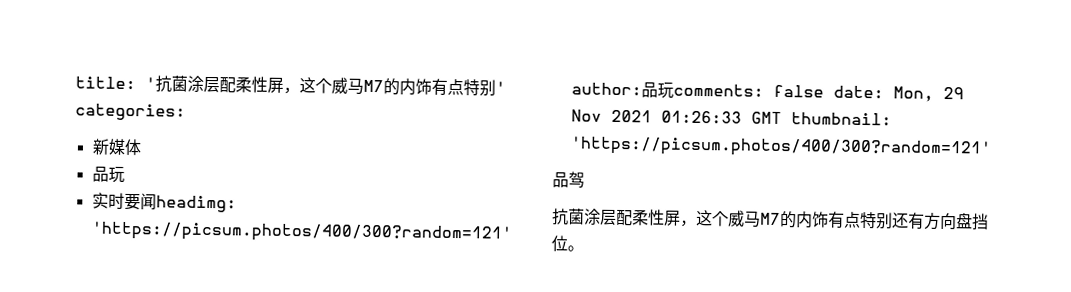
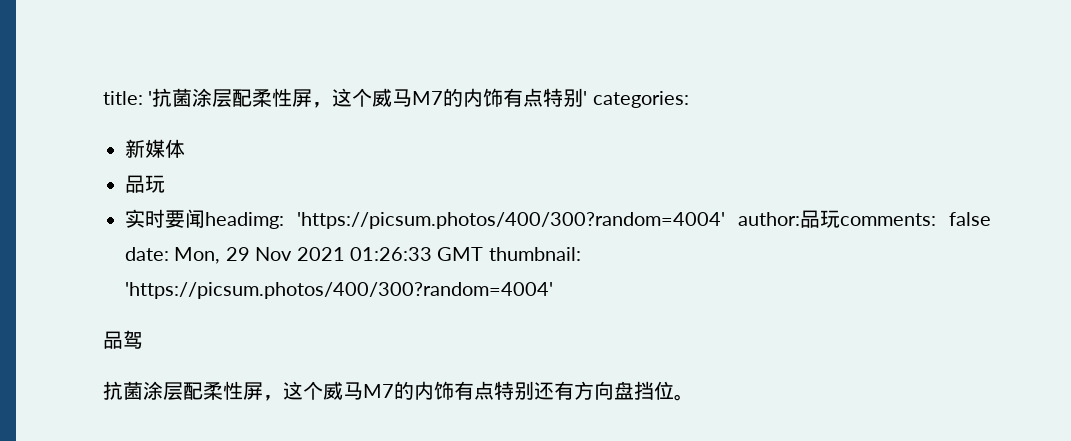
[90,221,513,244] 'https://picsum.photos/400/300?random=121' -> [297,212,725,229] 'https://picsum.photos/400/300?random=4004'
[569,136,992,159] 'https://picsum.photos/400/300?random=121' -> [125,282,553,299] 'https://picsum.photos/400/300?random=4004'

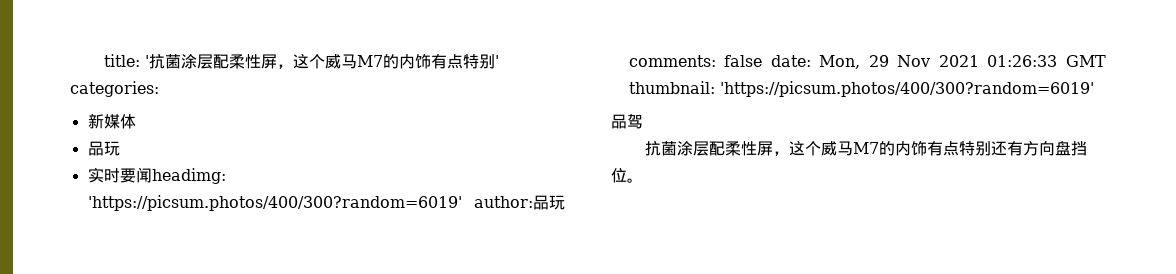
[297,212,725,229] 'https://picsum.photos/400/300?random=4004' -> [87,195,462,211] 'https://picsum.photos/400/300?random=6019'
[125,282,553,299] 'https://picsum.photos/400/300?random=4004' -> [719,81,1094,97] 'https://picsum.photos/400/300?random=6019'

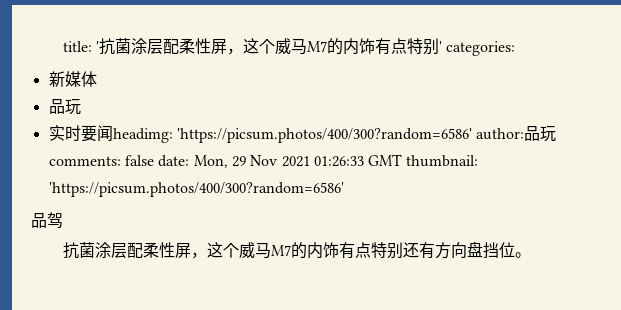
[87,195,462,211] 'https://picsum.photos/400/300?random=6019' -> [176,128,472,143] 'https://picsum.photos/400/300?random=6586'
[719,81,1094,97] 'https://picsum.photos/400/300?random=6019' -> [48,182,344,197] 'https://picsum.photos/400/300?random=6586'

